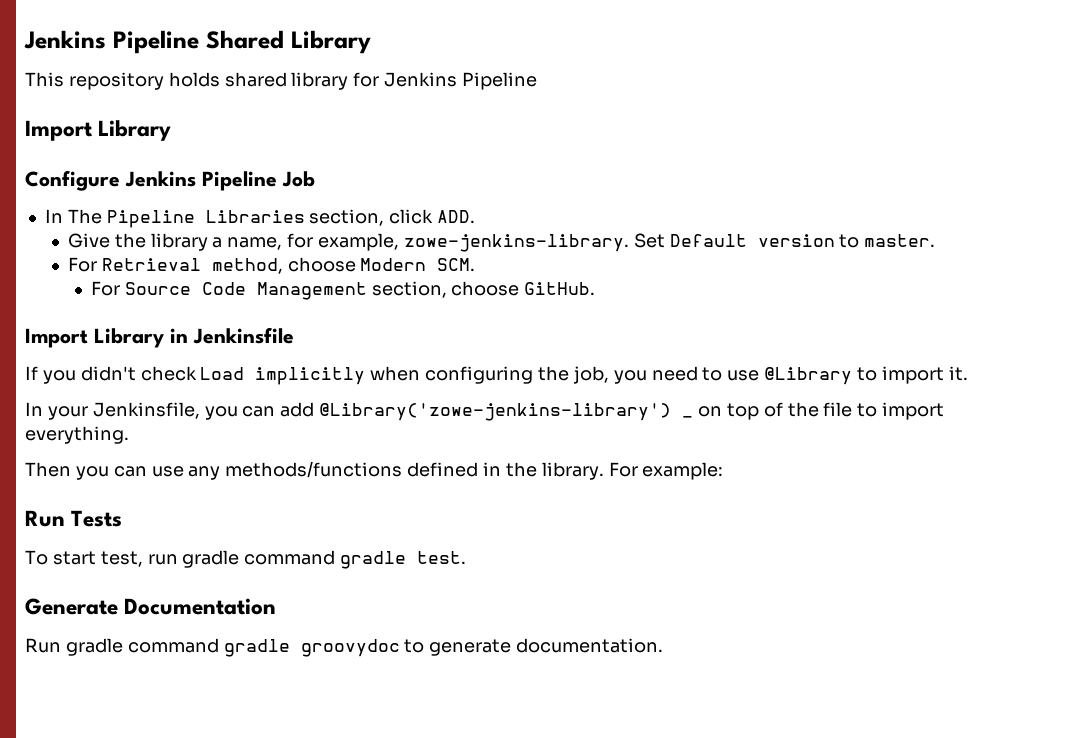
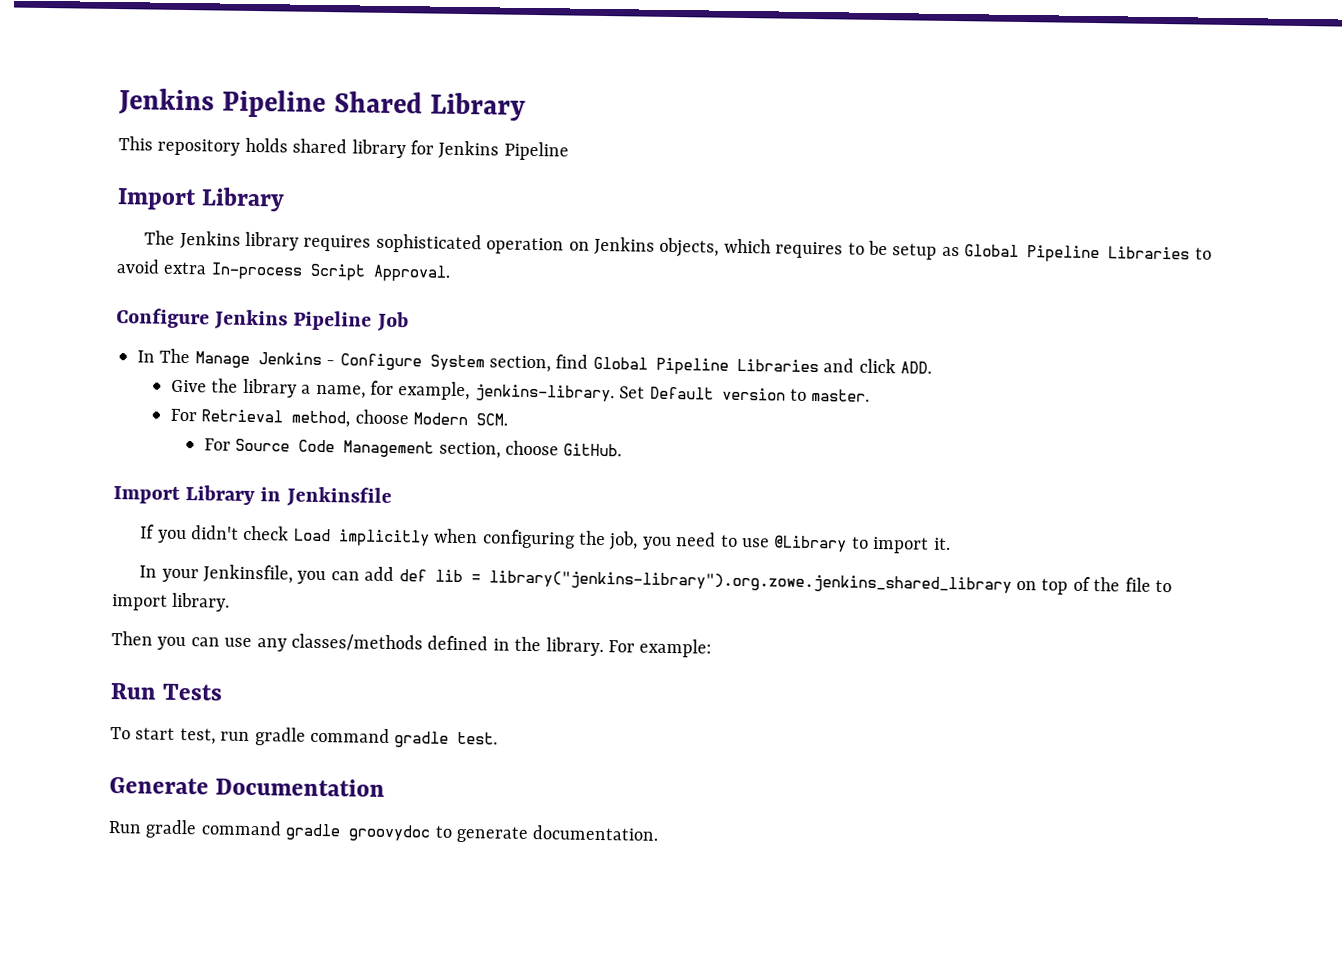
(172, 130) none -> [144,230,1212,263] [116,259,451,282] // The Jenkins library requires sophisticated operation on Jenkins objects, which requires to be setup as Global Pipeline Libraries to avoid extra In-process Script Approval.
[106,209,385,228] Pipeline Libraries section, -> [194,351,855,375] Manage Jenkins - Configure System section, find Global Pipeline Libraries and
[403,234,629,252] zowe-jenkins-library. -> [474,384,615,403] jenkins-library.
[319,403,694,421] @Library('zowe-jenkins-library') _ -> [398,569,1012,594] def lib = library("jenkins-library").org.zowe.jenkins_shared_library
[25,426,129,444] everything. -> [172,592,231,612] library.
[225,461,403,478] methods/functions -> [291,633,423,652] classes/methods

